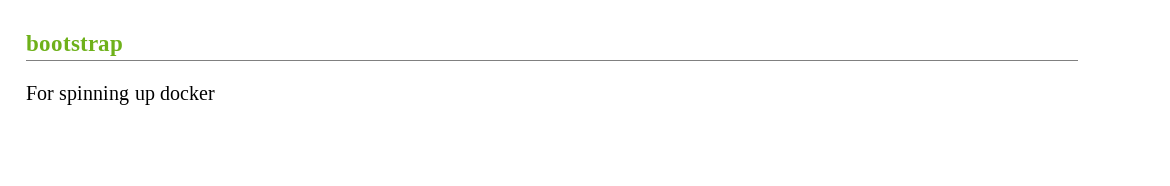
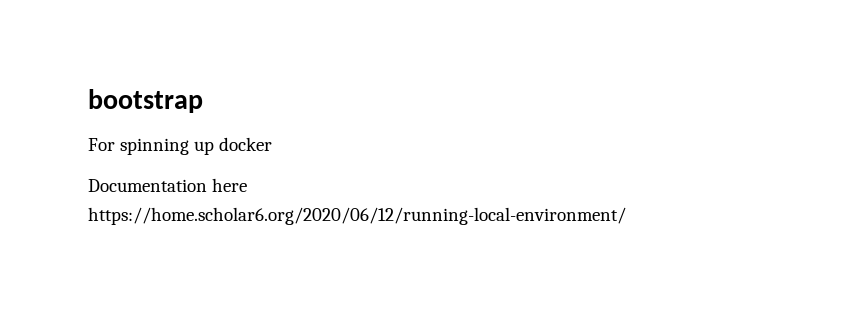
(216, 93) none -> [88,178,248,192] [88,207,626,225] // Documentation here https://home.scholar6.org/2020/06/12/running-local-environment/

